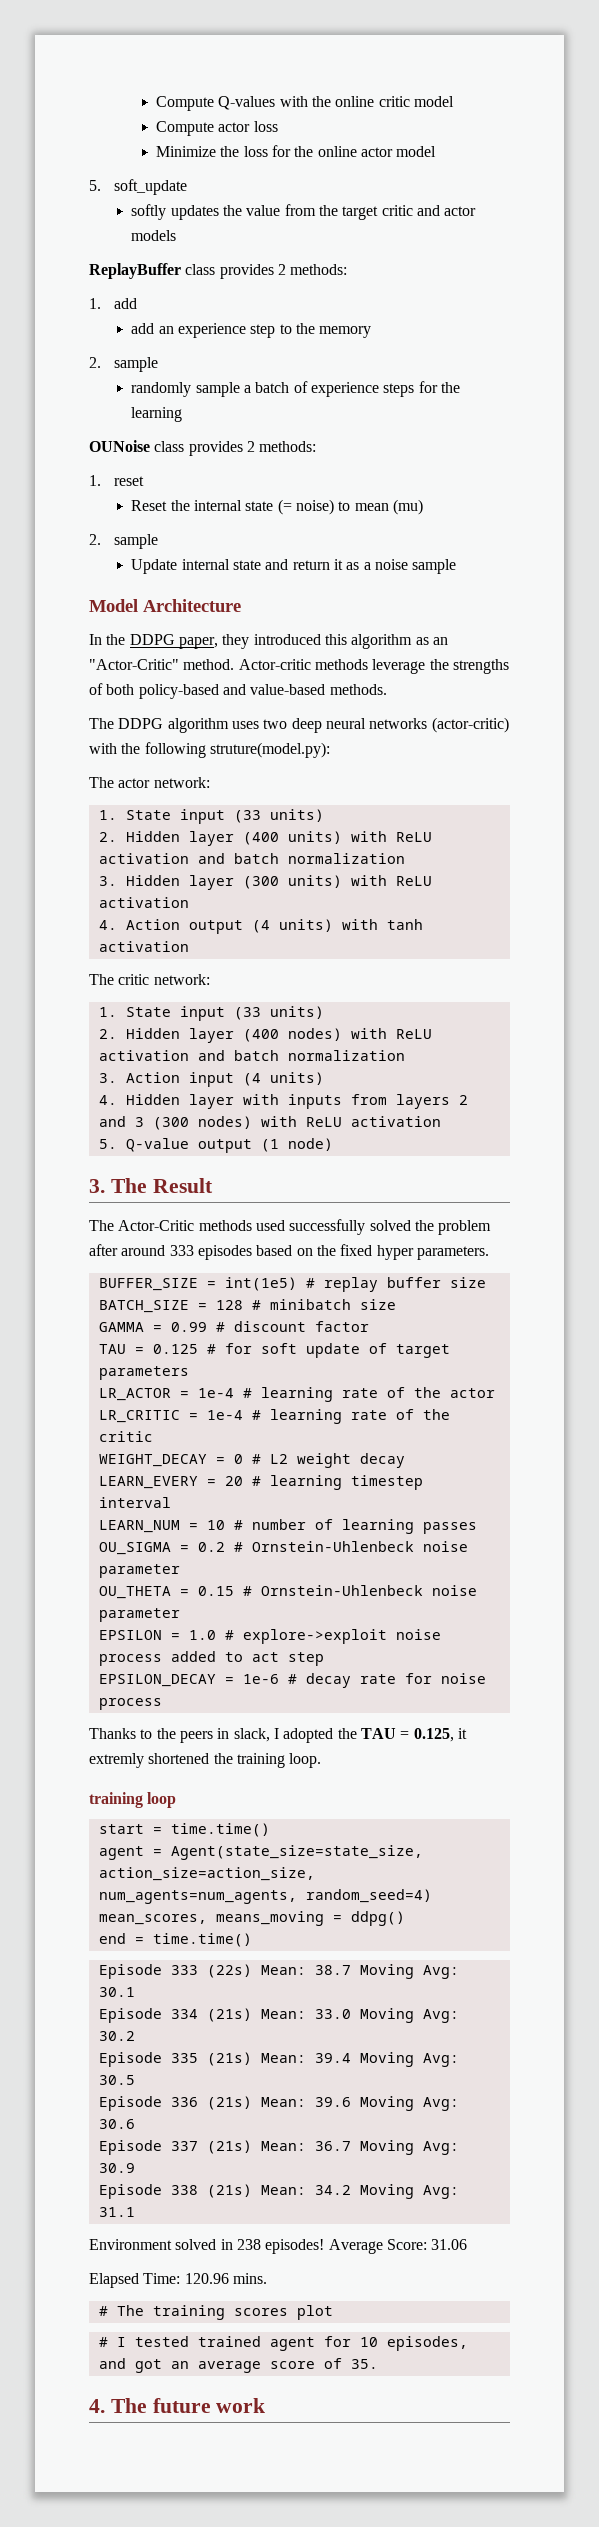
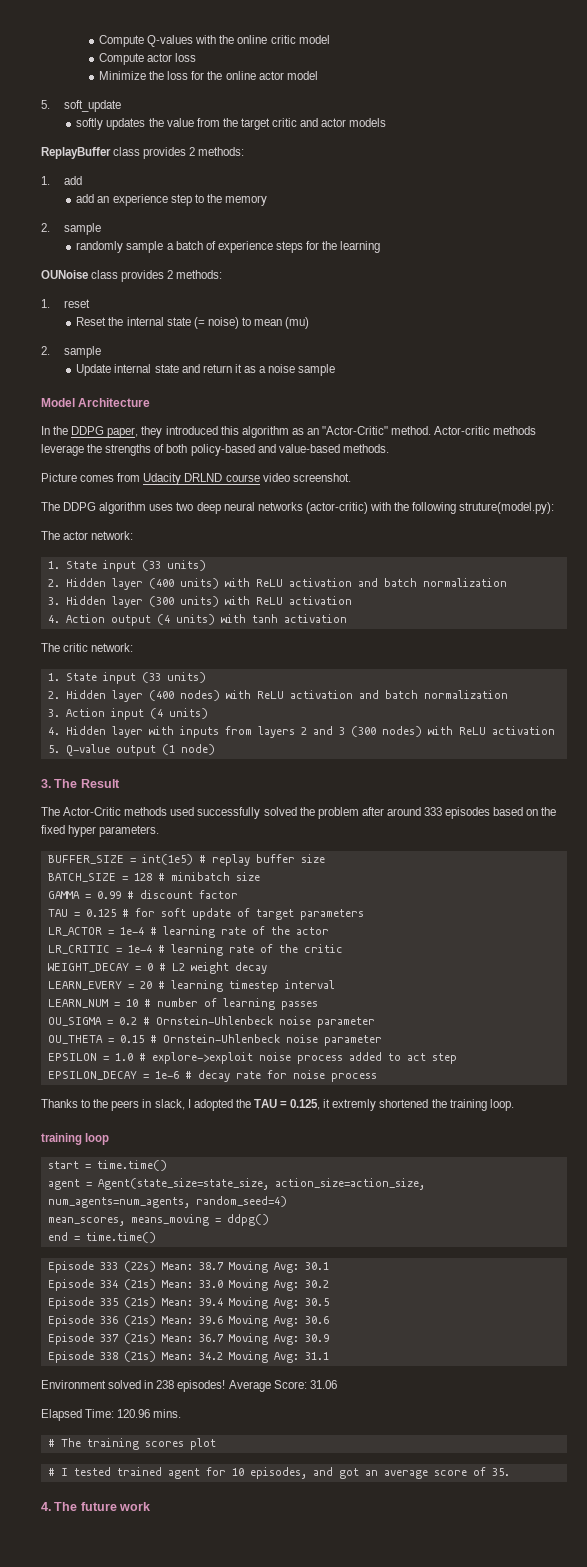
(387, 689) none -> [41,473,351,485] // Picture comes from Udacity DRLND course video screenshot.

